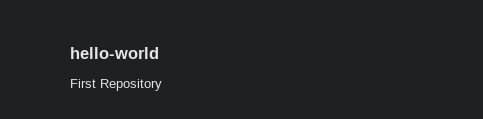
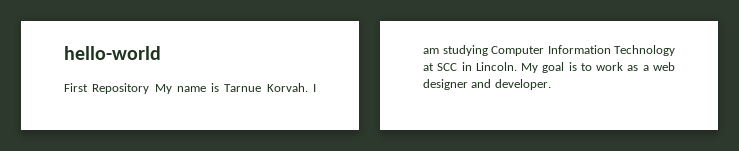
(162, 85) none -> [154,83,316,94] [423,45,675,56] [423,62,675,73] [423,79,551,90] My name is Tarnue Korvah. I am studying Computer Information Technology at SCC in Lincoln. My goal is to work as a web designer and developer.

